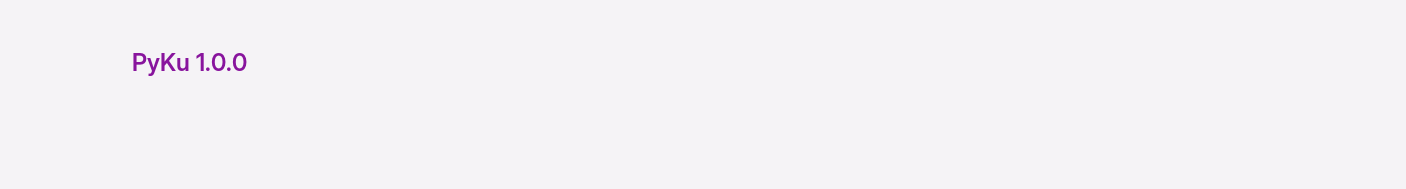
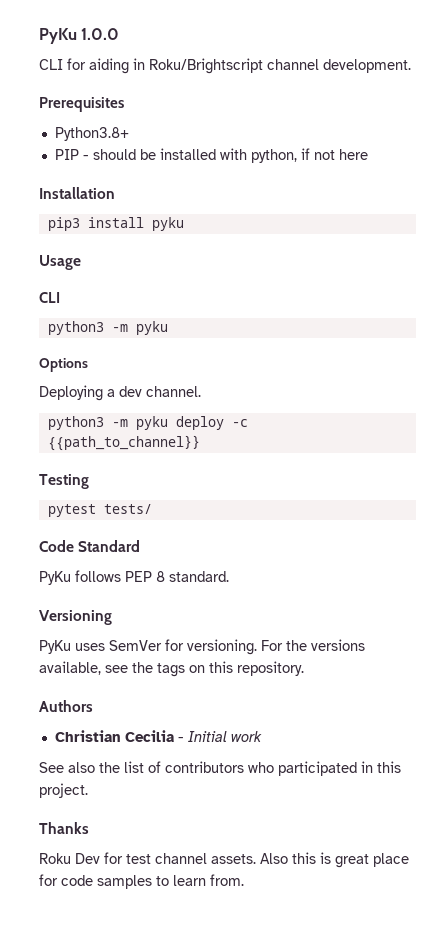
(248, 62) none -> [39,58,411,74] [39,97,124,112] [54,127,129,141] [54,148,368,163] [39,187,115,199] [47,217,184,231] [39,255,81,270] [39,292,60,303] [47,321,168,335] [39,358,88,372] [39,385,201,401] [47,416,248,430] [47,435,200,451] [39,474,89,489] [47,504,152,517] [39,540,141,552] [39,570,229,585] [39,610,112,625] [39,639,365,655] [39,661,304,677] [39,700,93,712] [54,730,262,742] [39,761,401,776] [39,783,88,798] [39,822,89,834] [39,852,409,868] [39,874,244,889] // CLI for aiding in Roku/Brightscript channel development. // Prerequisites // Python3.8+ // PIP - should be installed with python, if not here // Installation // pip3 install pyku // Usage // CLI // python3 -m pyku // Options // Deploying a dev channel. // python3 -m pyku deploy -c {{path_to_channel}} // Testing // pytest tests/ // Code Standard // PyKu follows PEP 8 standard. // Versioning // PyKu uses SemVer for versioning. For the versions available, see the tags on this repository. // Authors // Christian Cecilia - Initial work // See also the list of contributors who participated in this project. // Thanks // Roku Dev for test channel assets. Also this is great place for code samples to learn from.

